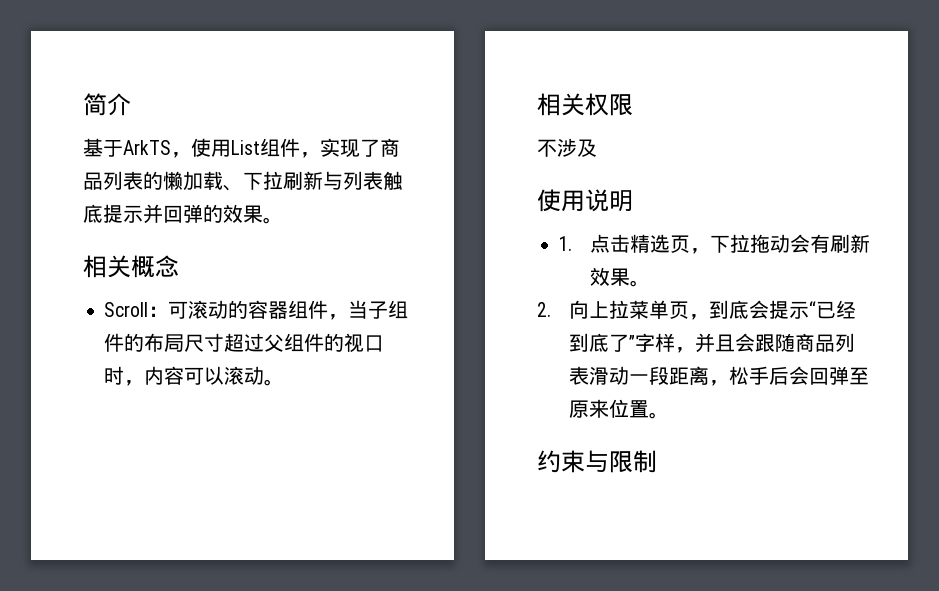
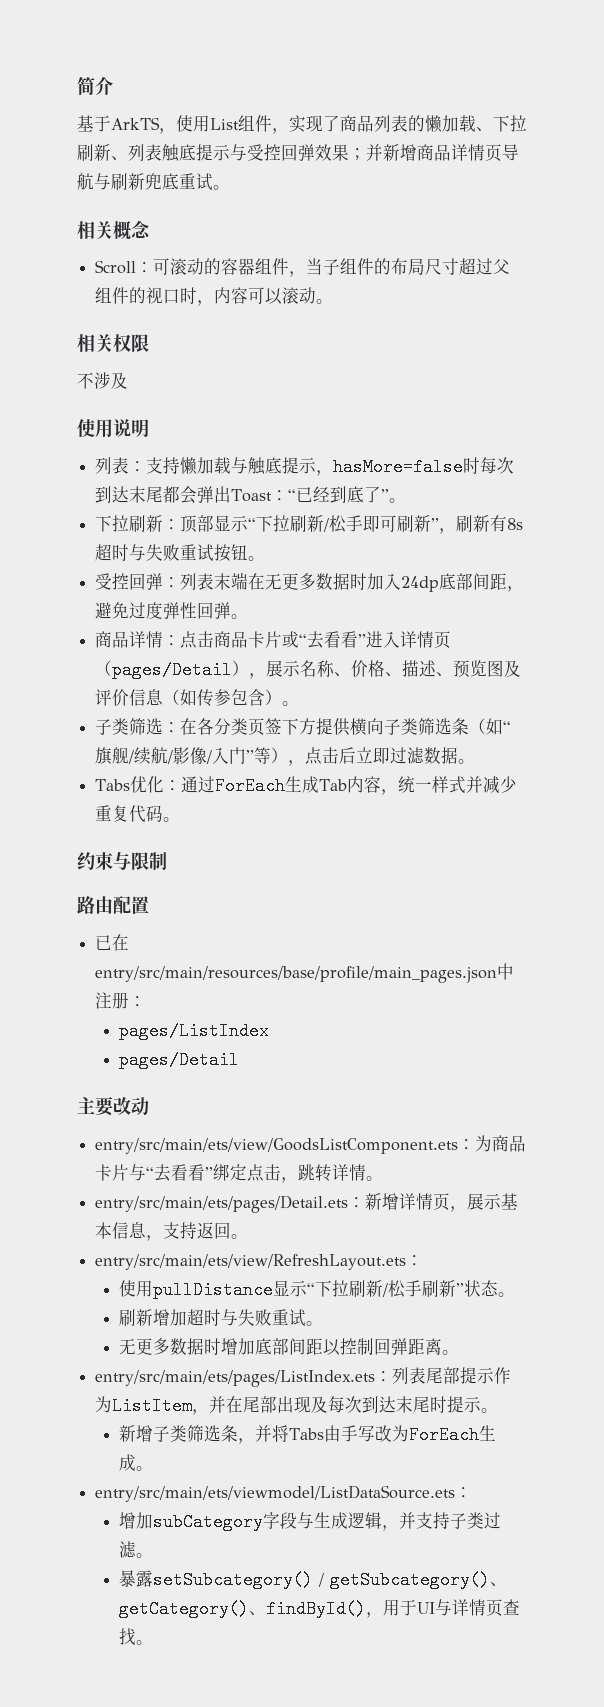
[323,171,343,190] 与 -> [111,156,128,161] 、
[143,204,263,224] 并回弹的效果 -> [230,144,519,162] [77,173,213,190] 与受控回弹效果；并新增商品详情页导航与刷新兜底重试
[558,234,871,254] [590,267,651,287] [537,300,809,320] 1.点击精选页，下拉拖动会有刷新效果。 // 2.向上拉菜单页，到底会提示 -> [95,457,515,476] [95,486,289,504] 列表：支持懒加载与触底提示，hasMore=false时每次到达末尾都会弹出Toast：
[634,333,855,353] [568,366,869,386] [568,399,669,419] [537,450,657,473] 字样，并且会跟随商品列表滑动一段距离，松手后会回弹至原来位置。 // 约束与限制 -> [389,498,407,503] [95,515,524,534] [95,544,266,562] [95,572,525,592] [95,602,249,619] [95,631,452,649] [95,660,522,679] [95,689,300,707] [95,718,512,736] [95,747,476,766] [95,776,518,795] [95,805,181,823] [77,852,167,870] [77,896,149,914] [95,934,130,951] [95,963,515,983] [95,992,147,1009] [118,1022,269,1040] [118,1051,239,1069] [77,1097,149,1116] [95,1135,527,1154] [95,1164,384,1183] [95,1193,519,1213] [95,1222,249,1241] [95,1254,424,1270] [118,1280,515,1299] [118,1309,323,1326] [118,1338,459,1356] [95,1367,512,1387] [95,1396,499,1415] [118,1425,496,1444] [118,1454,153,1471] [95,1485,473,1502] [118,1512,501,1531] [118,1541,153,1558] [118,1570,507,1589] [118,1599,520,1618] [118,1628,153,1646] 。 // 下拉刷新：顶部显示“下拉刷新/松手即可刷新”，刷新有8s超时与失败重试按钮。 // 受控回弹：列表末端在无更多数据时加入24dp底部间距，避免过度弹性回弹。 // 商品详情：点击商品卡片或“去看看”进入详情页（pages/Detail），展示名称、价格、描述、预览图及评价信息（如传参包含）。 // 子类筛选：在各分类页签下方提供横向子类筛选条（如“旗舰/续航/影像/入门”等），点击后立即过滤数据。 // Tabs优化：通过ForEach生成Tab内容，统一样式并减少重复代码。 // 约束与限制 // 路由配置 // 已在entry/src/main/resources/base/profile/main_pages.json中注册： // pages/ListIndex // pages/Detail // 主要改动 // entry/src/main/ets/view/GoodsListComponent.ets：为商品卡片与“去看看”绑定点击，跳转详情。 // entry/src/main/ets/pages/Detail.ets：新增详情页，展示基本信息，支持返回。 // entry/src/main/ets/view/RefreshLayout.ets： // 使用pullDistance显示“下拉刷新/松手刷新”状态。 // 刷新增加超时与失败重试。 // 无更多数据时增加底部间距以控制回弹距离。 // entry/src/main/ets/pages/ListIndex.ets：列表尾部提示作为ListItem，并在尾部出现及每次到达末尾时提示。 // 新增子类筛选条，并将Tabs由手写改为ForEach生成。 // entry/src/main/ets/viewmodel/ListDataSource.ets： // 增加subCategory字段与生成逻辑，并支持子类过滤。 // 暴露setSubcategory() / getSubcategory()、getCategory()、findById()，用于UI与详情页查找。

